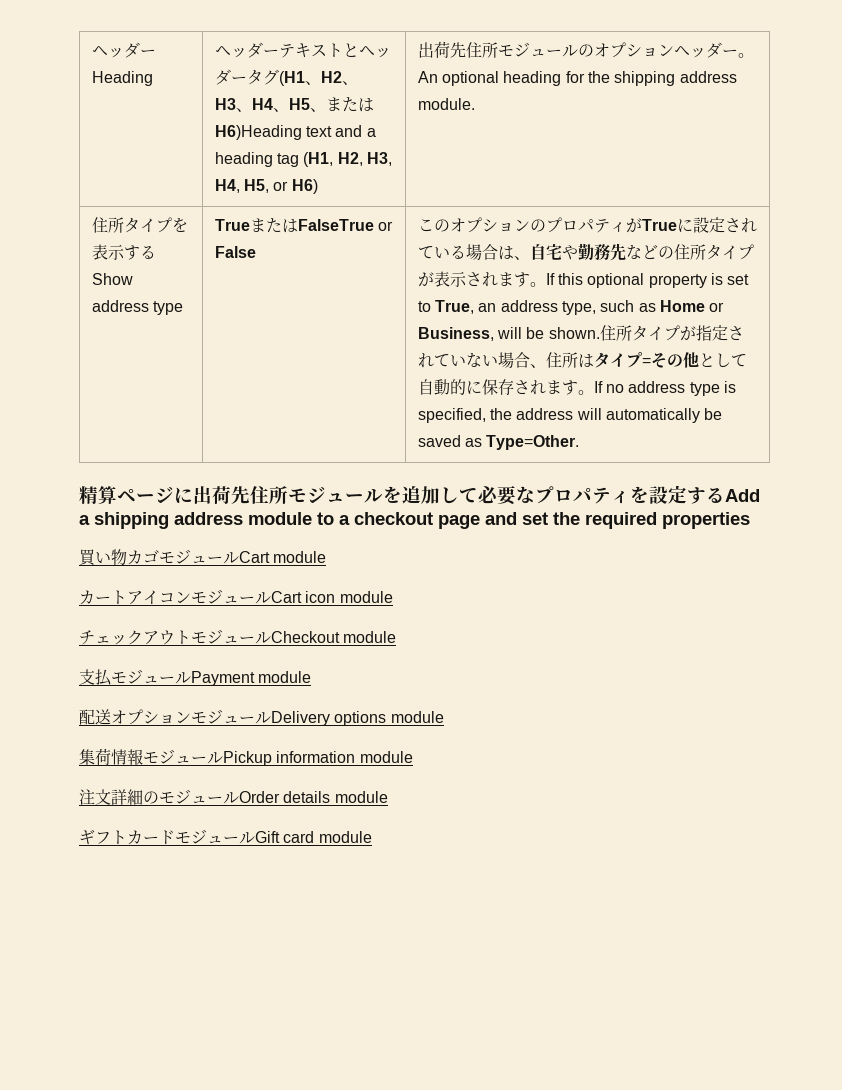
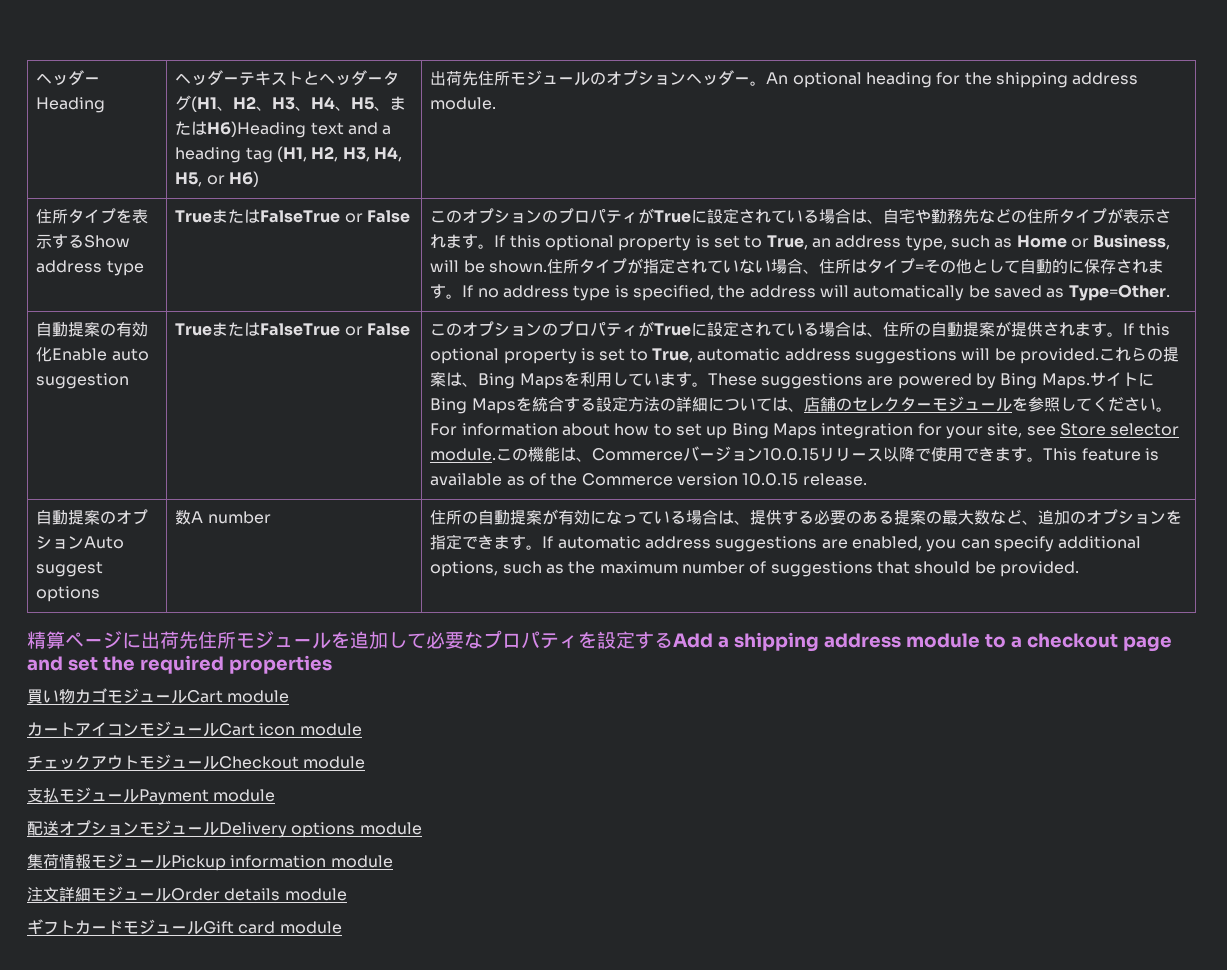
(580, 442) none -> [36,322,149,337] [36,347,149,362] [36,373,130,389] [175,322,411,336] [430,321,1170,337] [430,347,1179,364] [430,372,1154,389] [430,396,1172,414] [430,423,1180,439] [430,446,1160,462] [430,473,867,486] [36,509,149,525] [36,535,125,549] [36,561,104,577] [36,586,101,602] [175,510,271,525] [430,509,1183,525] [430,534,1142,552] [430,561,1079,577] // 自動提案の有効化Enable auto suggestion | TrueまたはFalseTrue or False | このオプションのプロパティがTrueに設定されている場合は、住所の自動提案が提供されます。If this optional property is set to True, automatic address suggestions will be provided.これらの提案は、Bing Mapsを利用しています。These suggestions are powered by Bing Maps.サイトにBing Mapsを統合する設定方法の詳細については、店舗のセレクターモジュールを参照してください。For information about how to set up Bing Maps integration for your site, see Store selector module.この機能は、Commerceバージョン10.0.15リリース以降で使用できます。This feature is available as of the Commerce version 10.0.15 release. // 自動提案のオプションAuto suggest options | 数A number | 住所の自動提案が有効になっている場合は、提供する必要のある提案の最大数など、追加のオプションを指定できます。If automatic address suggestions are enabled, you can specify additional options, such as the maximum number of suggestions that should be provided.
[143,791,159,804] の -> (91, 894) none

